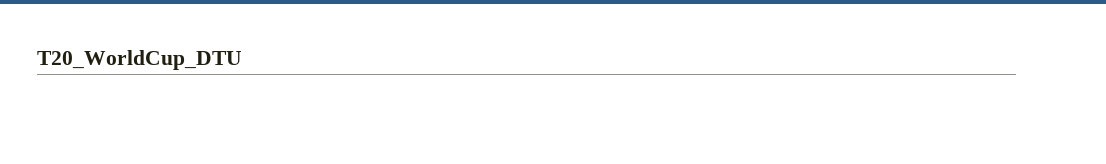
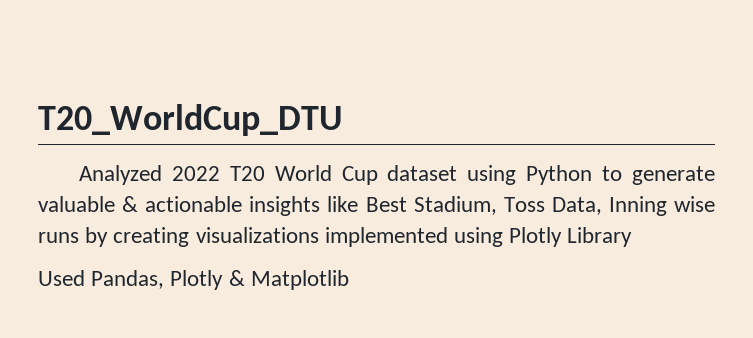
(242, 60) none -> [78,165,715,185] [38,196,716,216] [38,227,633,247] [38,270,349,290] // Analyzed 2022 T20 World Cup dataset using Python to generate valuable & actionable insights like Best Stadium, Toss Data, Inning wise runs by creating visualizations implemented using Plotly Library // Used Pandas, Plotly & Matplotlib

